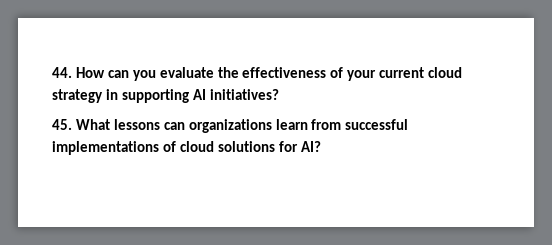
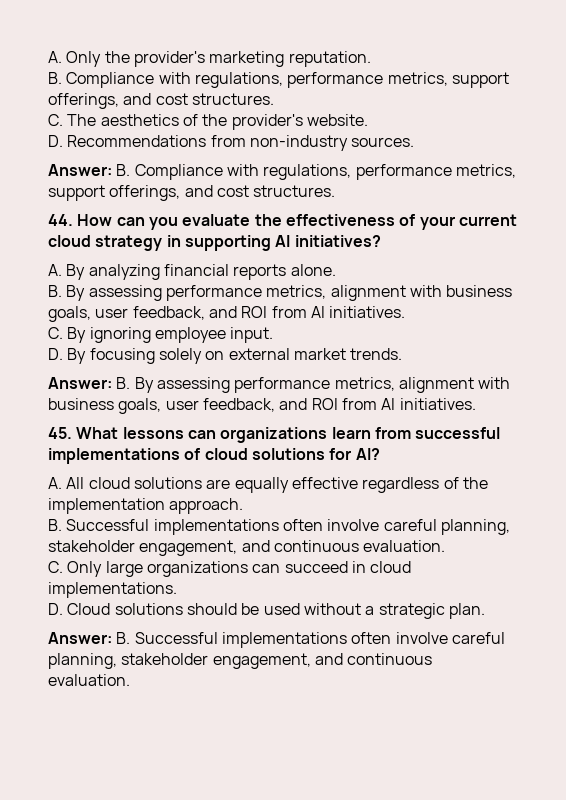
(52, 72) none -> [48,51,371,67] [48,72,509,88] [48,93,274,109] [48,114,368,130] [48,135,415,151] [48,164,516,180] [48,185,336,201] A. Only the provider's marketing reputation. // B. Compliance with regulations, performance metrics, support offerings, and cost structures. // C. The aesthetics of the provider's website. // D. Recommendations from non-industry sources. // Answer: B. Compliance with regulations, performance metrics, support offerings, and cost structures. //
(279, 94) none -> [48,264,336,280] [48,285,513,301] [48,306,406,322] [48,327,274,343] [48,348,403,364] [48,377,511,393] [48,398,476,414] // A. By analyzing financial reports alone. // B. By assessing performance metrics, alignment with business goals, user feedback, and ROI from AI initiatives. // C. By ignoring employee input. // D. By focusing solely on external market trends. // Answer: B. By assessing performance metrics, alignment with business goals, user feedback, and ROI from AI initiatives.
(321, 146) none -> [48,477,488,493] [48,498,244,514] [48,519,510,535] [48,540,446,556] [48,561,412,577] [48,582,177,598] [48,603,485,619] [48,632,505,648] [48,653,433,669] [48,674,130,686] // A. All cloud solutions are equally effective regardless of the implementation approach. // B. Successful implementations often involve careful planning, stakeholder engagement, and continuous evaluation. // C. Only large organizations can succeed in cloud implementations. // D. Cloud solutions should be used without a strategic plan. // Answer: B. Successful implementations often involve careful planning, stakeholder engagement, and continuous evaluation.

